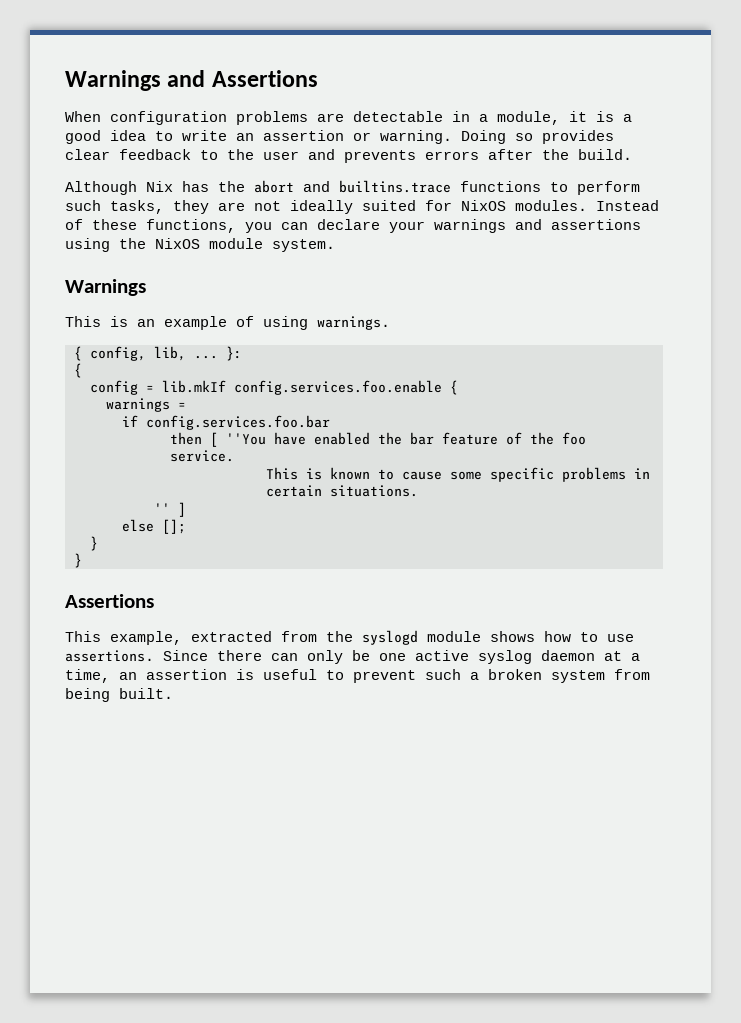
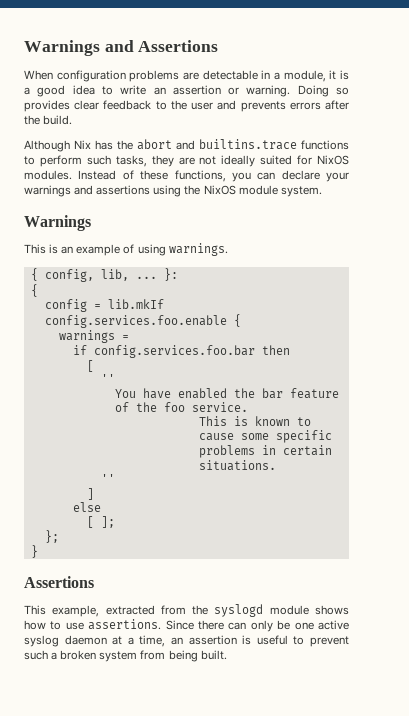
[170,432,266,447] // then [ ''You -> [261,345,290,355] [86,360,94,372] [100,374,115,384] [114,389,136,398] then // [ // '' // You
(170, 508) none -> (115, 479) //
[162,519,186,534] [90,536,98,551] []; // } -> [86,516,115,528] [44,530,59,543] // [ ]; // };

